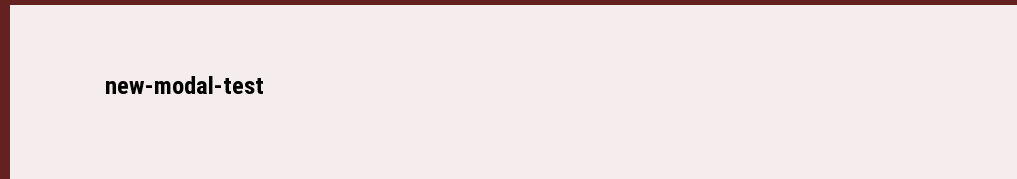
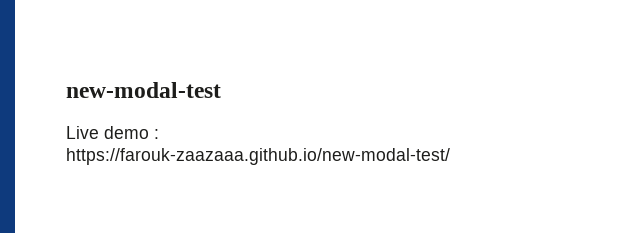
(264, 85) none -> [66,126,159,139] [66,148,450,165] // Live demo : https://farouk-zaazaaa.github.io/new-modal-test/

